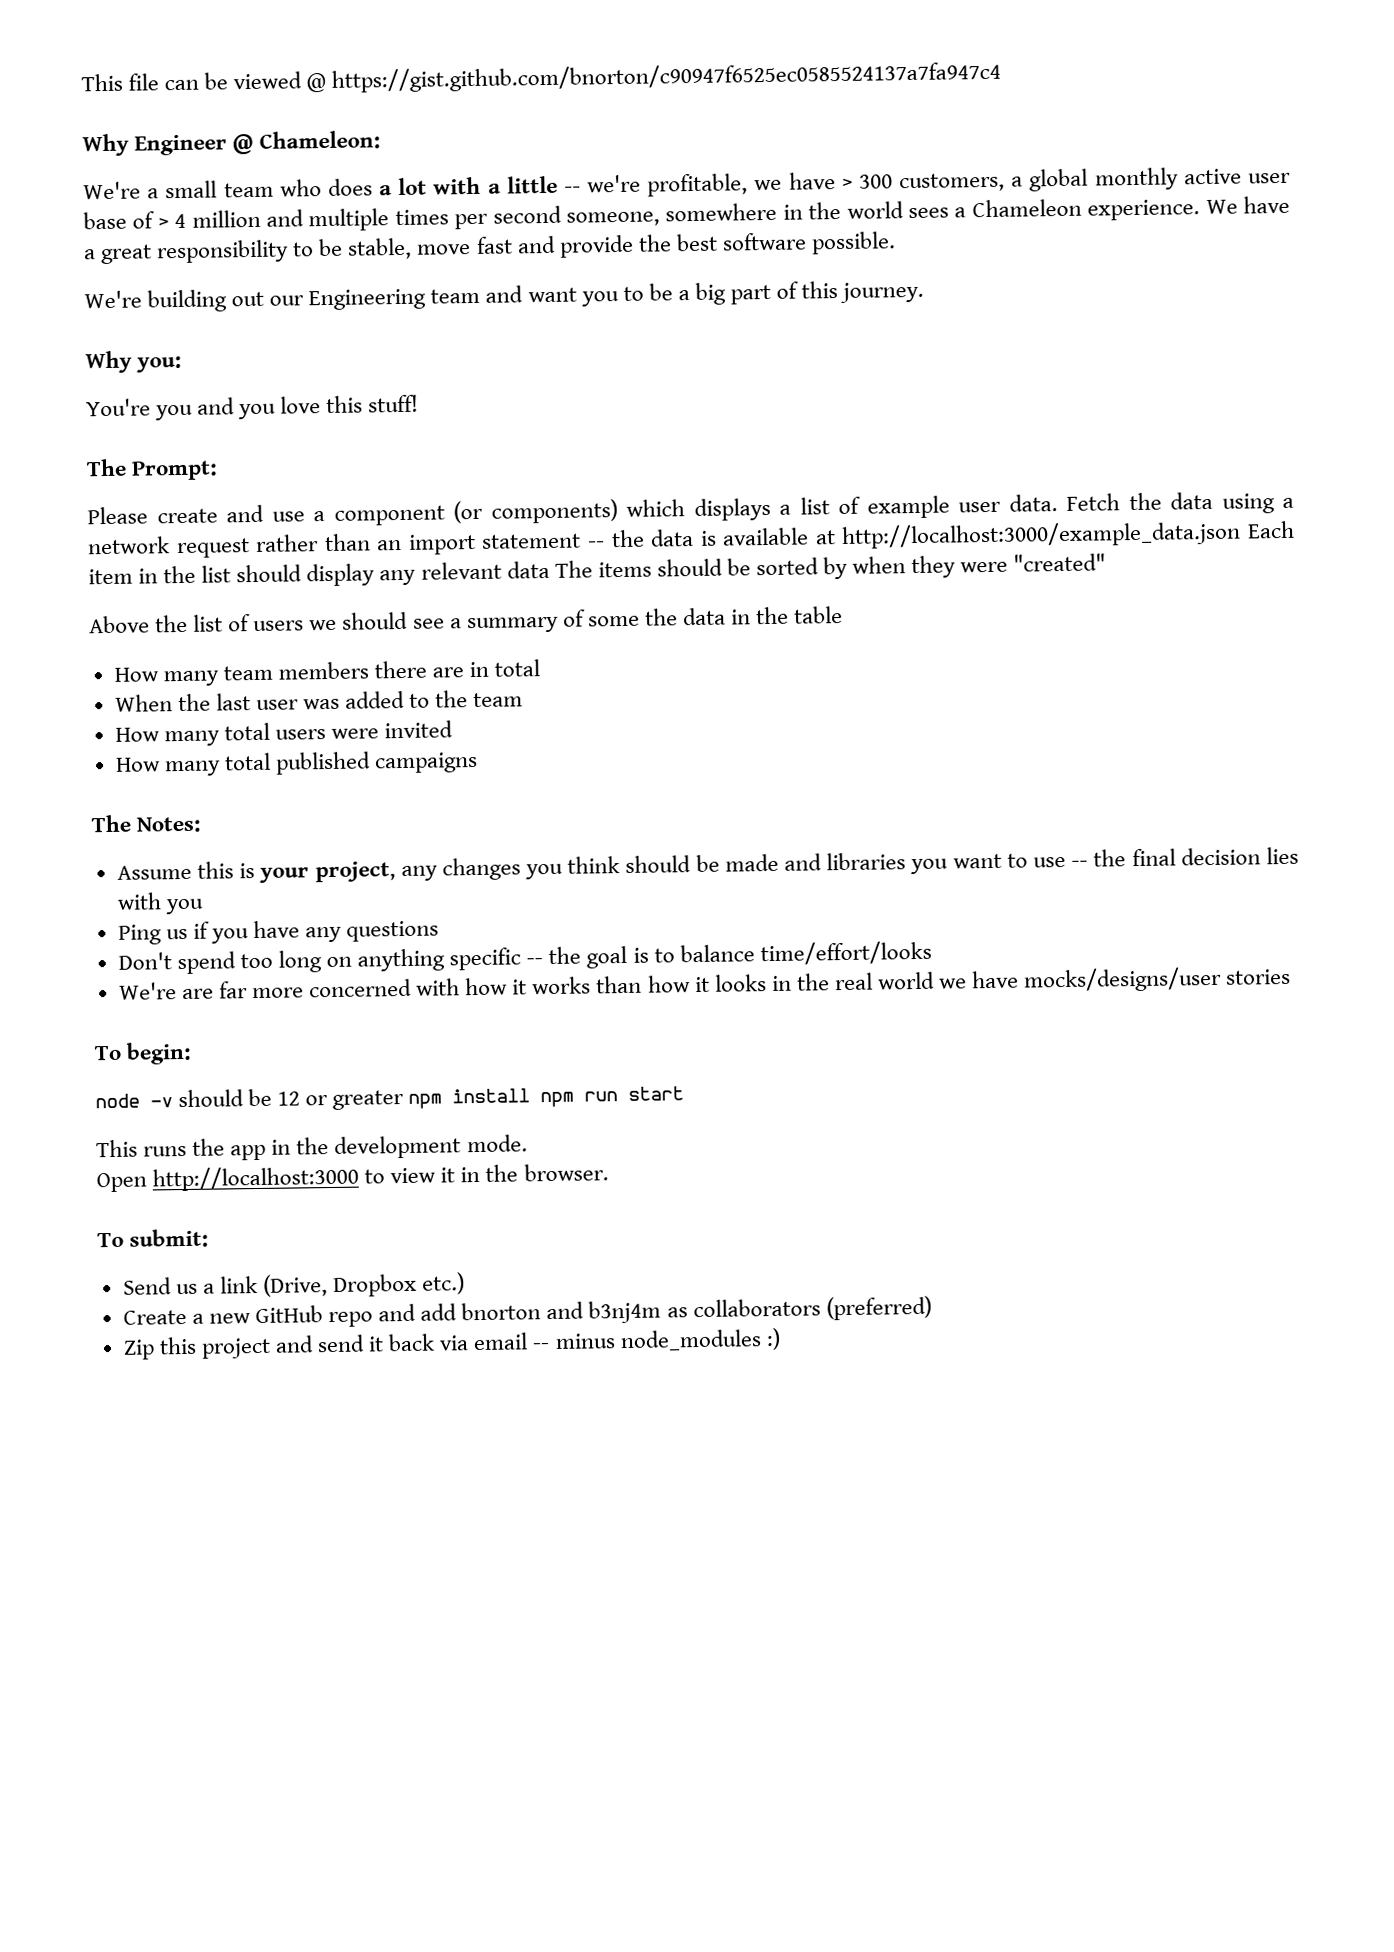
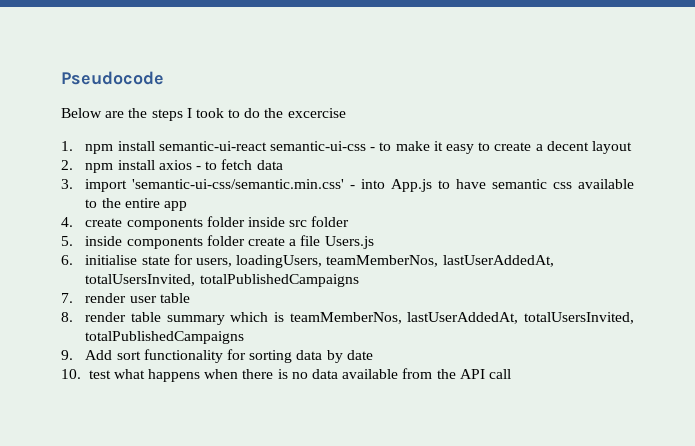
[81,60,1002,93] [82,130,382,157] [83,167,1291,200] [83,195,1290,232] [84,231,896,265] [84,281,925,313] [85,350,183,374] [86,394,420,421] [86,458,219,481] [87,491,1294,526] [87,520,1295,559] [88,553,1107,587] [89,605,844,634] [113,659,541,687] [114,690,524,712] [114,720,454,747] [114,751,479,777] [91,814,202,833] [116,846,1300,883] [116,892,204,915] [117,920,440,945] [117,940,932,975] [118,966,1292,1000] [94,1041,193,1065] [95,1086,685,1110] [96,1134,528,1161] [96,1163,609,1193] [97,1228,210,1248] [122,1272,466,1297] [122,1295,932,1328] [122,1327,781,1360] This file can be viewed @ https://gist.github.com/bnorton/c90947f6525ec0585524137a7fa947c4 // Why Engineer @ Chameleon: // We're a small team who does a lot with a little -- we're profitable, we have > 300 customers, a global monthly active user base of > 4 million and multiple times per second someone, somewhere in the world sees a Chameleon experience. We have a great responsibility to be stable, move fast and provide the best software possible. // We're building out our Engineering team and want you to be a big part of this journey. // Why you: // You're you and you love this stuff! // The Prompt: // Please create and use a component (or components) which displays a list of example user data. Fetch the data using a network request rather than an import statement -- the data is available at http://localhost:3000/example_data.json Each item in the list should display any relevant data The items should be sorted by when they were "created" // Above the list of users we should see a summary of some the data in the table // How many team members there are in total // When the last user was added to the team // How many total users were invited // How many total published campaigns // The Notes: // Assume this is your project, any changes you think should be made and libraries you want to use -- the final decision lies with you // Ping us if you have any questions // Don't spend too long on anything specific -- the goal is to balance time/effort/looks // We're are far more concerned with how it works than how it looks in the real world we have mocks/designs/user stories // To begin: // node -v should be 12 or greater npm install npm run start // This runs the app in the development mode. // Open http://localhost:3000 to view it in the browser. // To submit: // Send us a link (Drive, Dropbox etc.) // Create a new GitHub repo and add bnorton and b3nj4m as collaborators (preferred) // Zip this project and send it back via email -- minus node_modules :) -> [61,71,164,85] [61,108,346,121] [61,141,632,154] [61,159,283,173] [61,179,634,192] [85,198,188,211] [61,216,350,230] [61,235,374,249] [61,254,554,268] [85,274,359,287] [61,293,190,303] [61,312,634,325] [85,331,245,344] [61,349,373,363] [61,368,511,382] Pseudocode // Below are the steps I took to do the excercise // 1. npm install semantic-ui-react semantic-ui-css - to make it easy to create a decent layout // 2. npm install axios - to fetch data // 3. import 'semantic-ui-css/semantic.min.css' - into App.js to have semantic css available to the entire app // 4. create components folder inside src folder // 5. inside components folder create a file Users.js // 6. initialise state for users, loadingUsers, teamMemberNos, lastUserAddedAt, totalUsersInvited, totalPublishedCampaigns // 7. render user table // 8. render table summary which is teamMemberNos, lastUserAddedAt, totalUsersInvited, totalPublishedCampaigns // 9. Add sort functionality for sorting data by date // 10. test what happens when there is no data available from the API call

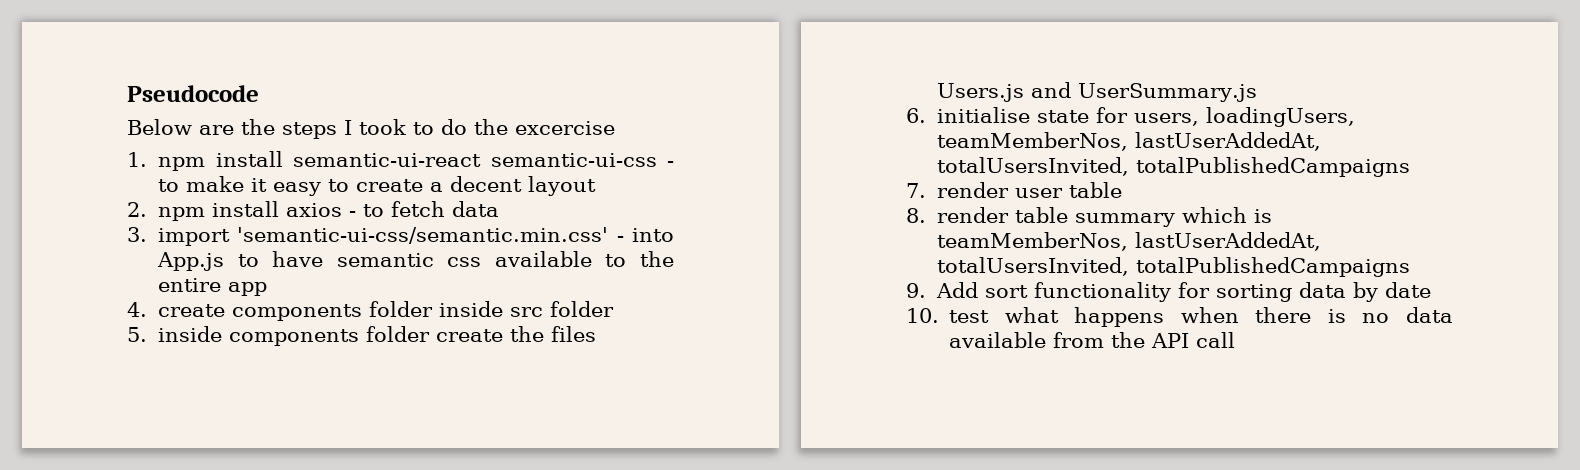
[289,235,321,246] a file -> [510,326,597,342] the files
(374, 242) none -> [1031,82,1258,102] and UserSummary.js

